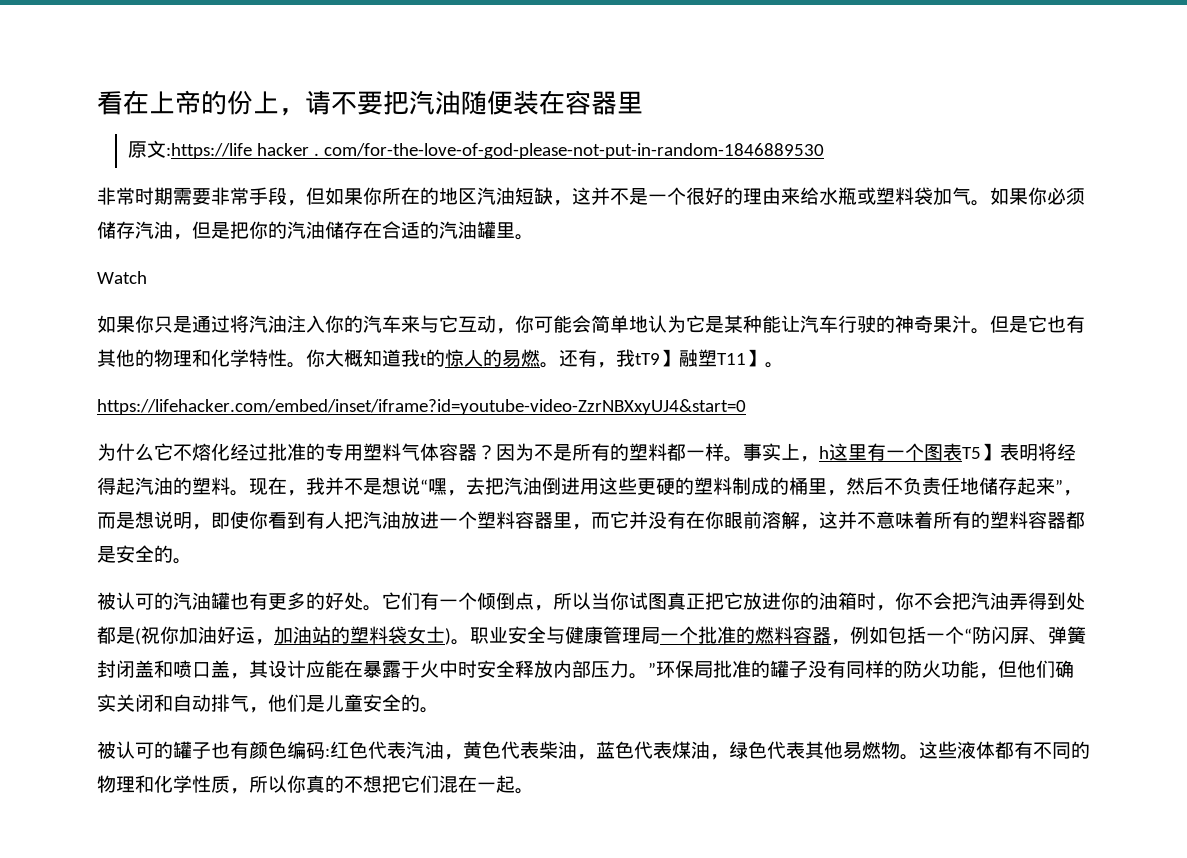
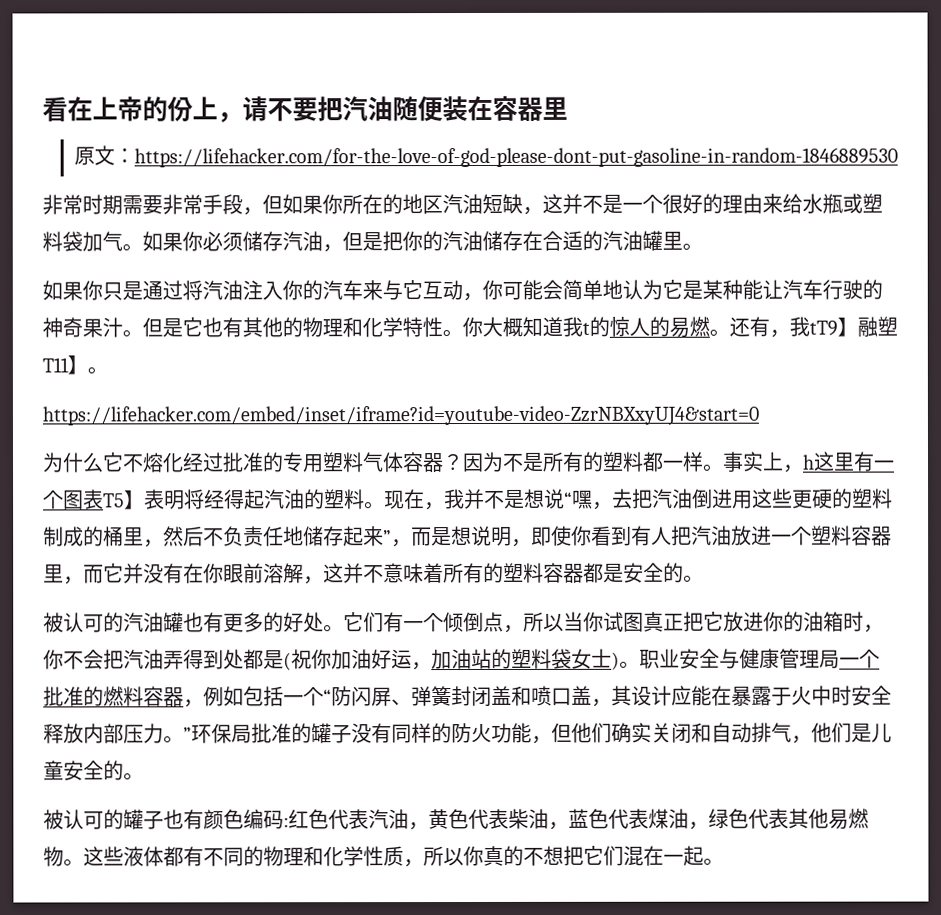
[165,143,824,159] :https://life hacker . com/for-the-love-of-god-please-not-put-in-random-1846889530 -> [113,147,898,168] ：https://lifehacker.com/for-the-love-of-god-please-dont-put-gasoline-in-random-1846889530
[97,271,147,284] // Watch -> (703, 246) none

